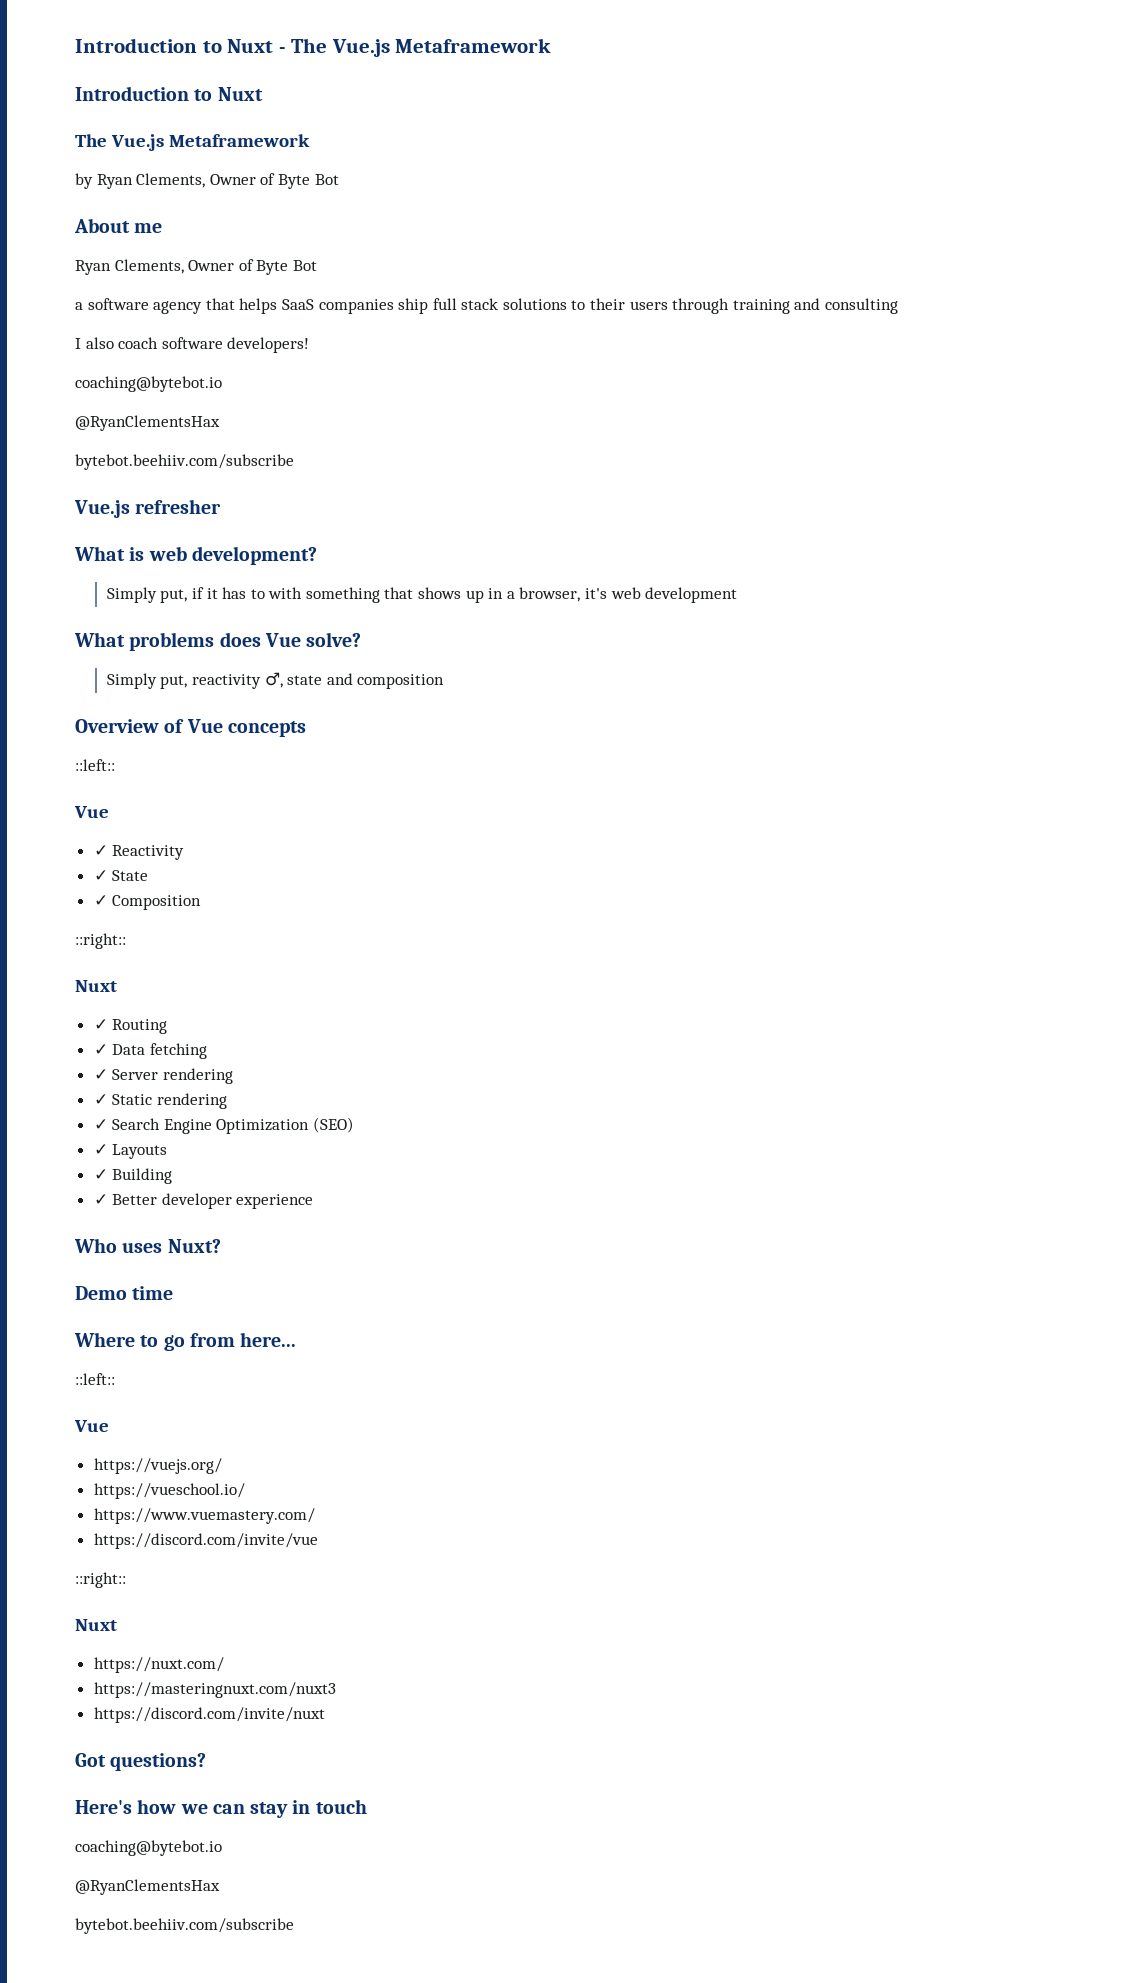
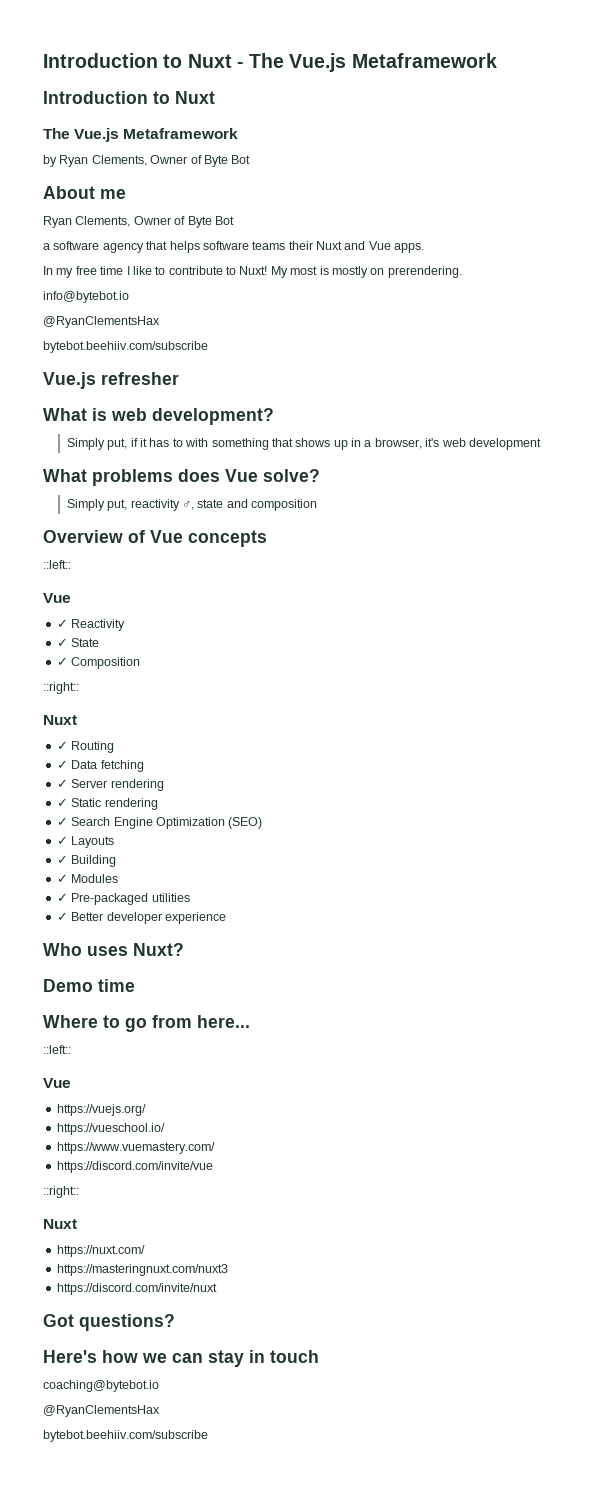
[281,298,899,314] [75,337,310,353] [75,376,222,392] SaaS companies ship full stack solutions to their users through training and consulting // I also coach software developers! // coaching@bytebot.io -> [202,241,425,253] [43,266,462,278] [43,291,129,303] software teams their Nuxt and Vue apps. // In my free time I like to contribute to Nuxt! My most is mostly on prerendering. // info@bytebot.io
(173, 1176) none -> [56,874,119,883] [56,893,190,905] // ✓ Modules // ✓ Pre-packaged utilities

